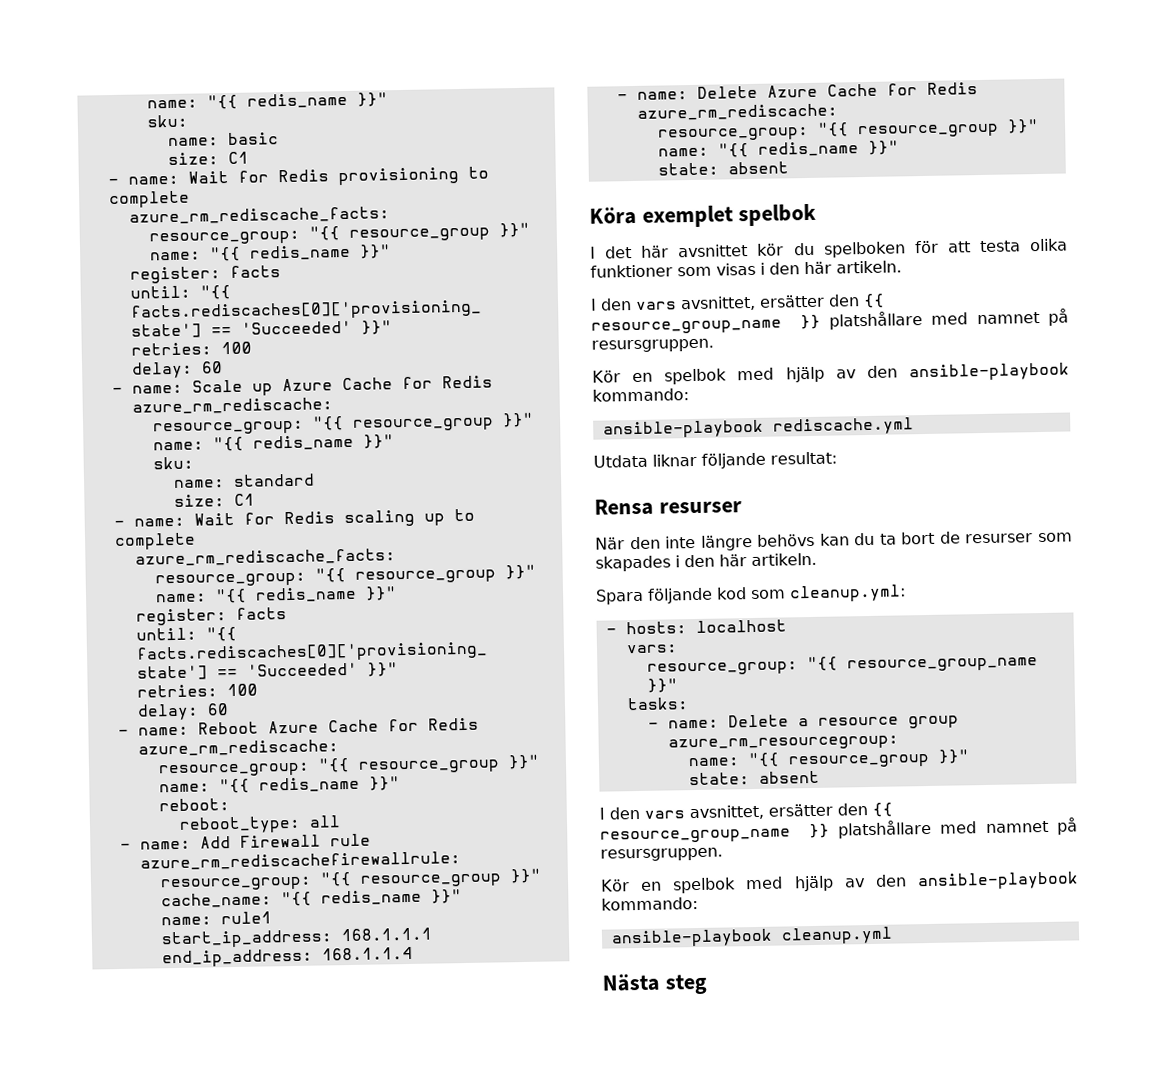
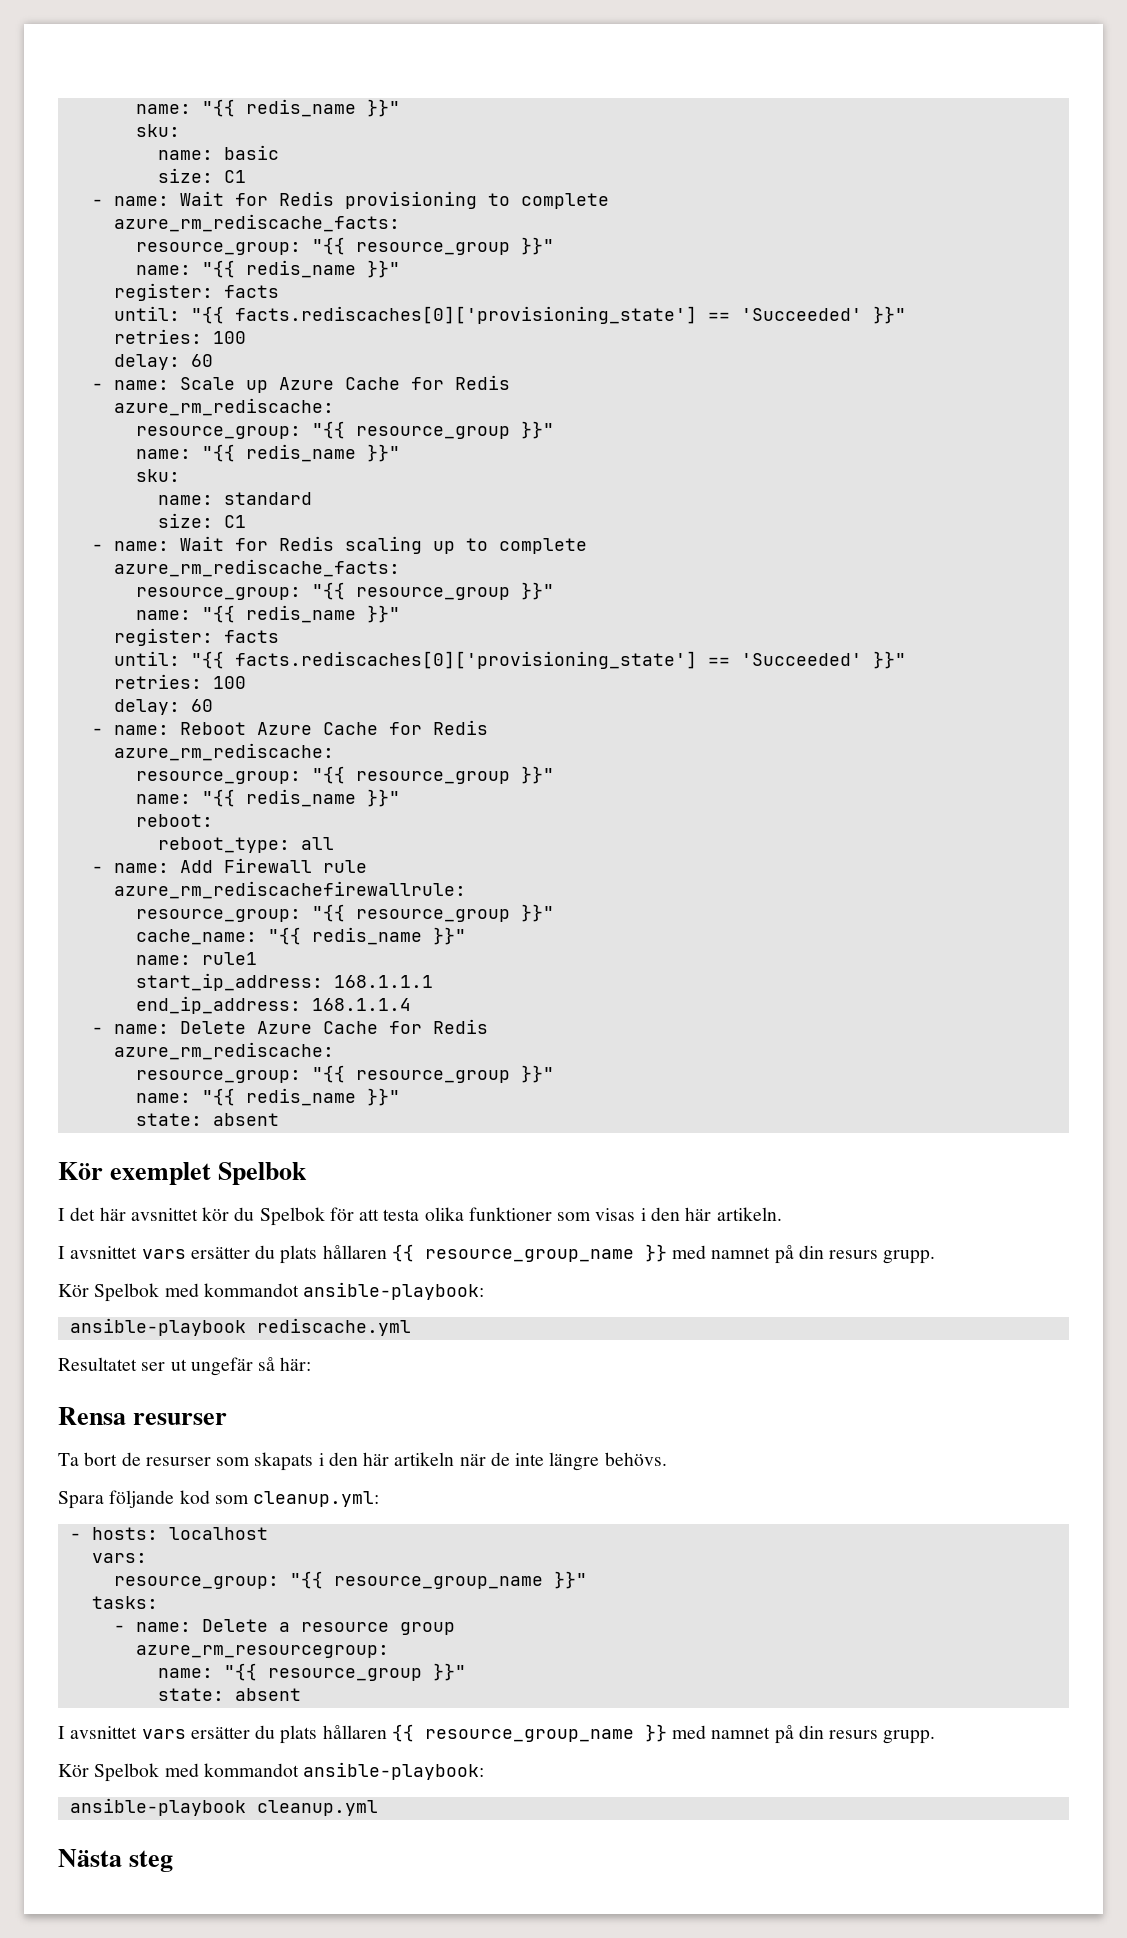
[589,203,816,228] Köra exemplet spelbok -> [58,1162,308,1185] Kör exemplet Spelbok
[823,241,906,258] spelboken -> [259,1207,325,1226] Spelbok
[600,293,885,312] [591,308,1069,335] [591,338,714,353] [592,362,1070,385] [592,388,689,402] [602,417,914,439] [593,451,837,469] [594,498,742,516] [595,532,897,551] den vars avsnittet, ersätter den {{ resource_group_name }} platshållare med namnet på resursgruppen. // Kör en spelbok med hjälp av den ansible-playbook kommando: // ansible-playbook rediscache.yml // Utdata liknar följande resultat: // Rensa resurser // När den inte längre behövs kan du ta -> [70,1244,936,1264] [58,1282,485,1302] [69,1318,411,1336] [58,1357,312,1376] [58,1407,228,1425] [58,1453,79,1466] avsnittet vars ersätter du plats hållaren {{ resource_group_name }} med namnet på din resurs grupp. // Kör Spelbok med kommandot ansible-playbook: // ansible-playbook rediscache.yml // Resultatet ser ut ungefär så här: // Rensa resurser // Ta
[595,552,817,572] skapades i den här artikeln. -> [254,1452,667,1471] skapats i den här artikeln när de inte längre behövs.
[609,802,893,821] [600,817,1078,844] [600,847,723,862] [601,871,1079,894] [601,897,698,911] den vars avsnittet, ersätter den {{ resource_group_name }} platshållare med namnet på resursgruppen. // Kör en spelbok med hjälp av den ansible-playbook kommando: -> [70,1724,936,1744] [58,1762,485,1782] avsnittet vars ersätter du plats hållaren {{ resource_group_name }} med namnet på din resurs grupp. // Kör Spelbok med kommandot ansible-playbook:

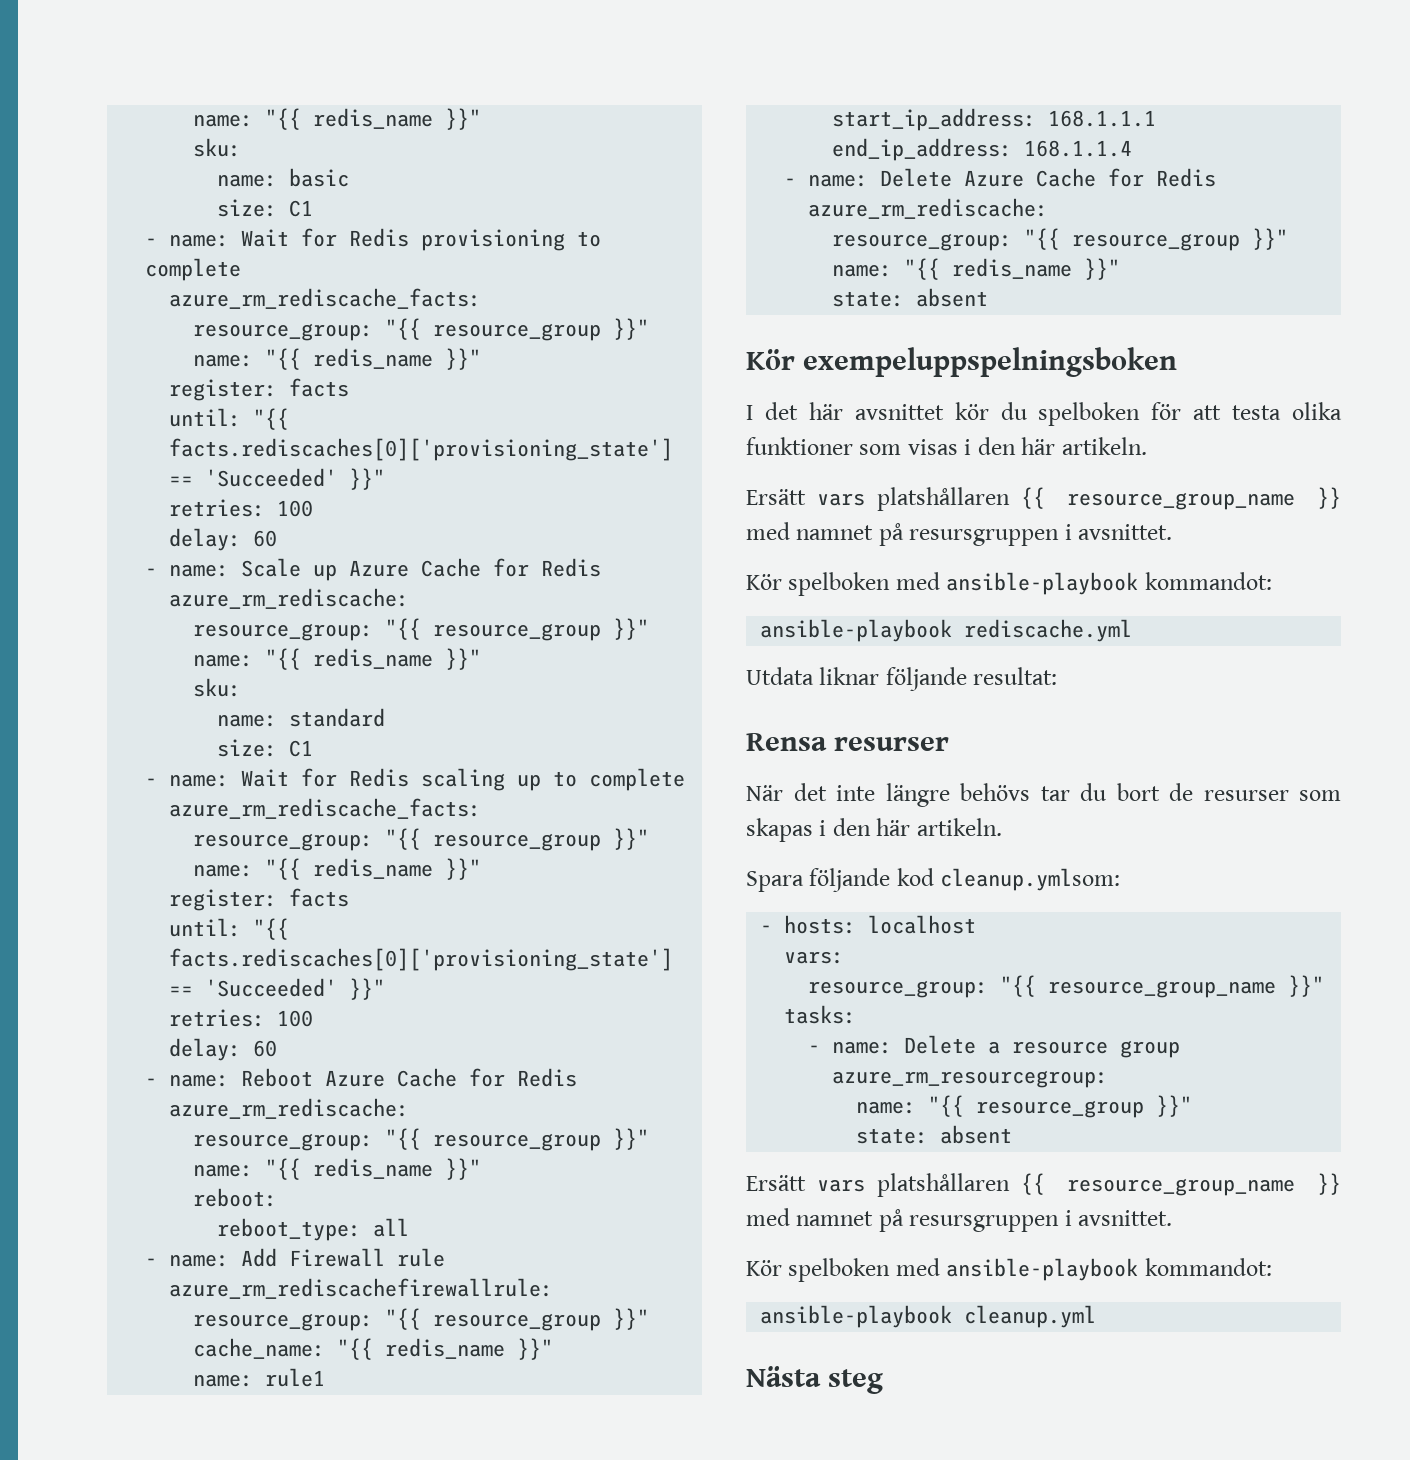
[110,1162,308,1185] exemplet Spelbok -> [803,347,1178,377] exempeluppspelningsboken
[259,1207,325,1226] Spelbok -> [1038,402,1141,426] spelboken
[58,1244,936,1264] [58,1282,485,1302] [69,1318,411,1336] [58,1357,312,1376] [58,1407,228,1425] [58,1453,79,1466] I avsnittet vars ersätter du plats hållaren {{ resource_group_name }} med namnet på din resurs grupp. // Kör Spelbok med kommandot ansible-playbook: // ansible-playbook rediscache.yml // Resultatet ser ut ungefär så här: // Rensa resurser // Ta -> [746,487,1341,511] [746,522,1173,546] [746,572,1272,596] [760,619,1133,642] [746,667,1058,691] [746,733,950,751] [746,783,1106,807] Ersätt vars platshållaren {{ resource_group_name }} med namnet på resursgruppen i avsnittet. // Kör spelboken med ansible-playbook kommandot: // ansible-playbook rediscache.yml // Utdata liknar följande resultat: // Rensa resurser // När det inte längre behövs tar du
[254,1452,667,1471] skapats i den här artikeln när de inte längre behövs. -> [746,818,1002,842] skapas i den här artikeln.
[214,1491,380,1507] som cleanup.yml: -> [940,868,1121,891] cleanup.ymlsom:
[58,1724,936,1744] [58,1762,485,1782] I avsnittet vars ersätter du plats hållaren {{ resource_group_name }} med namnet på din resurs grupp. // Kör Spelbok med kommandot ansible-playbook: -> [746,1173,1341,1197] [746,1208,1173,1232] [746,1258,1272,1282] Ersätt vars platshållaren {{ resource_group_name }} med namnet på resursgruppen i avsnittet. // Kör spelboken med ansible-playbook kommandot:

